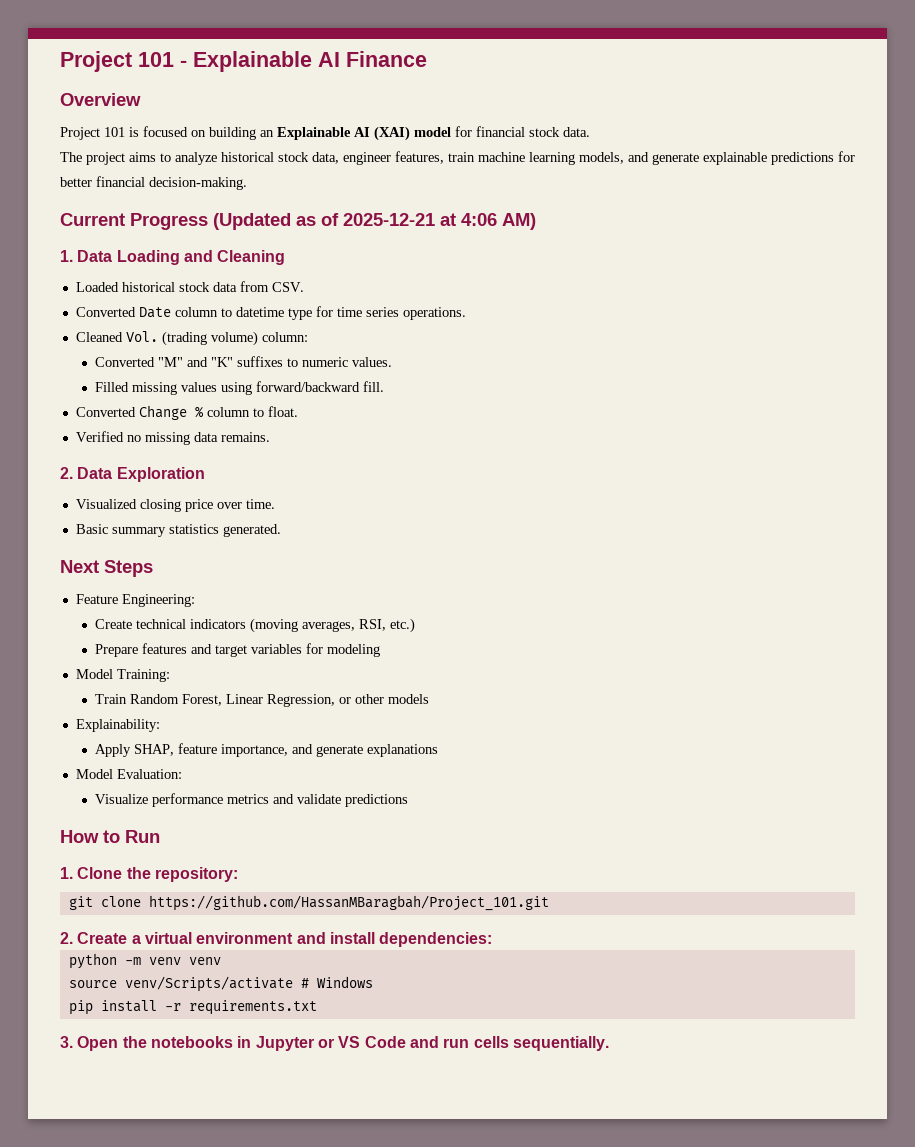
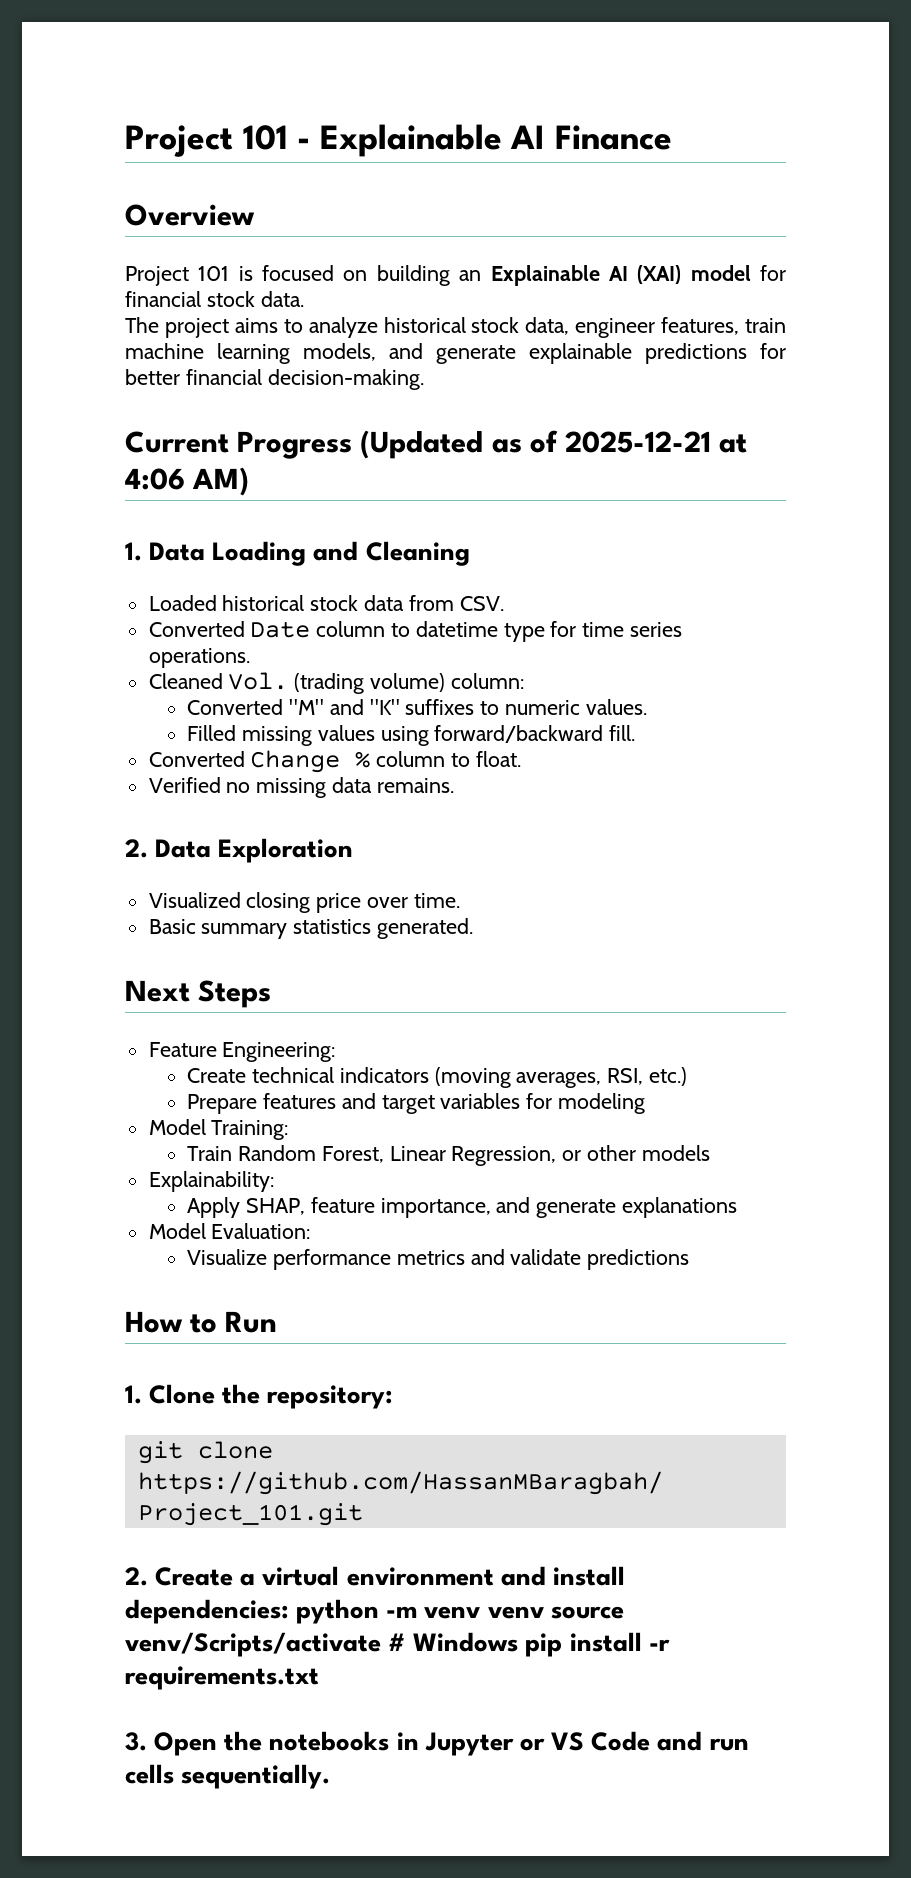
(493, 939) // -> (289, 1611) none
(221, 961) // -> (544, 1612) none
(373, 982) // -> (519, 1642) none

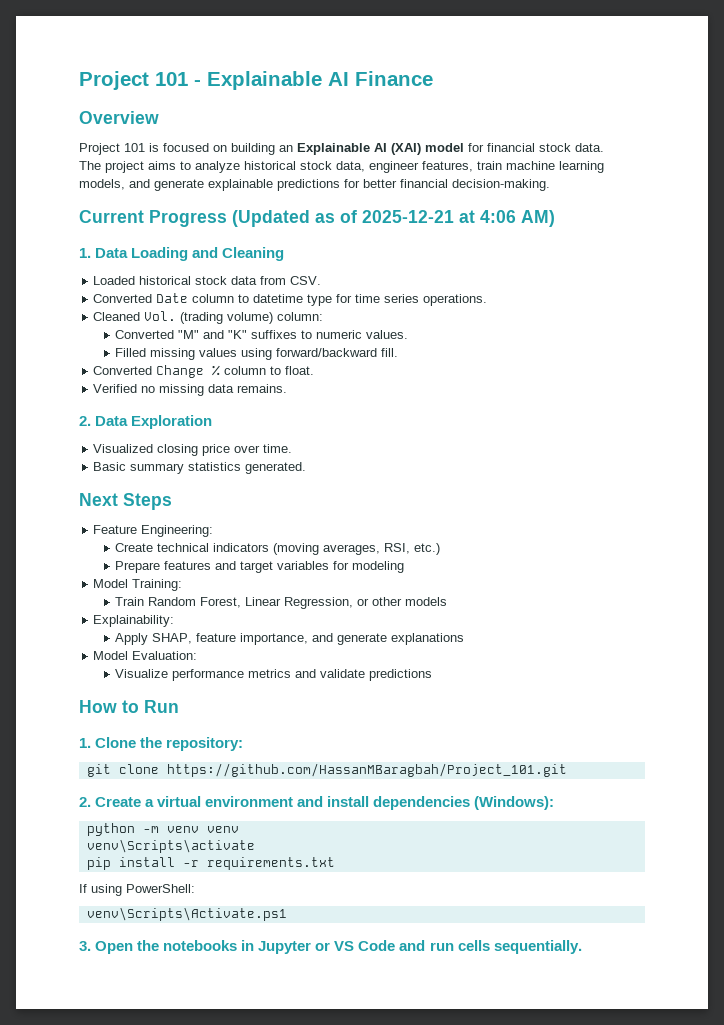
[125,1599,289,1624] dependencies: -> [373,796,555,810] dependencies (Windows): //
[550,1606,624,1619] [125,1632,519,1657] source venv/Scripts/activate # Windows -> [86,839,255,853] // venv\Scripts\activate //
(319, 1678) none -> [79,884,195,896] [86,907,287,921] // If using PowerShell: // venv\Scripts\Activate.ps1

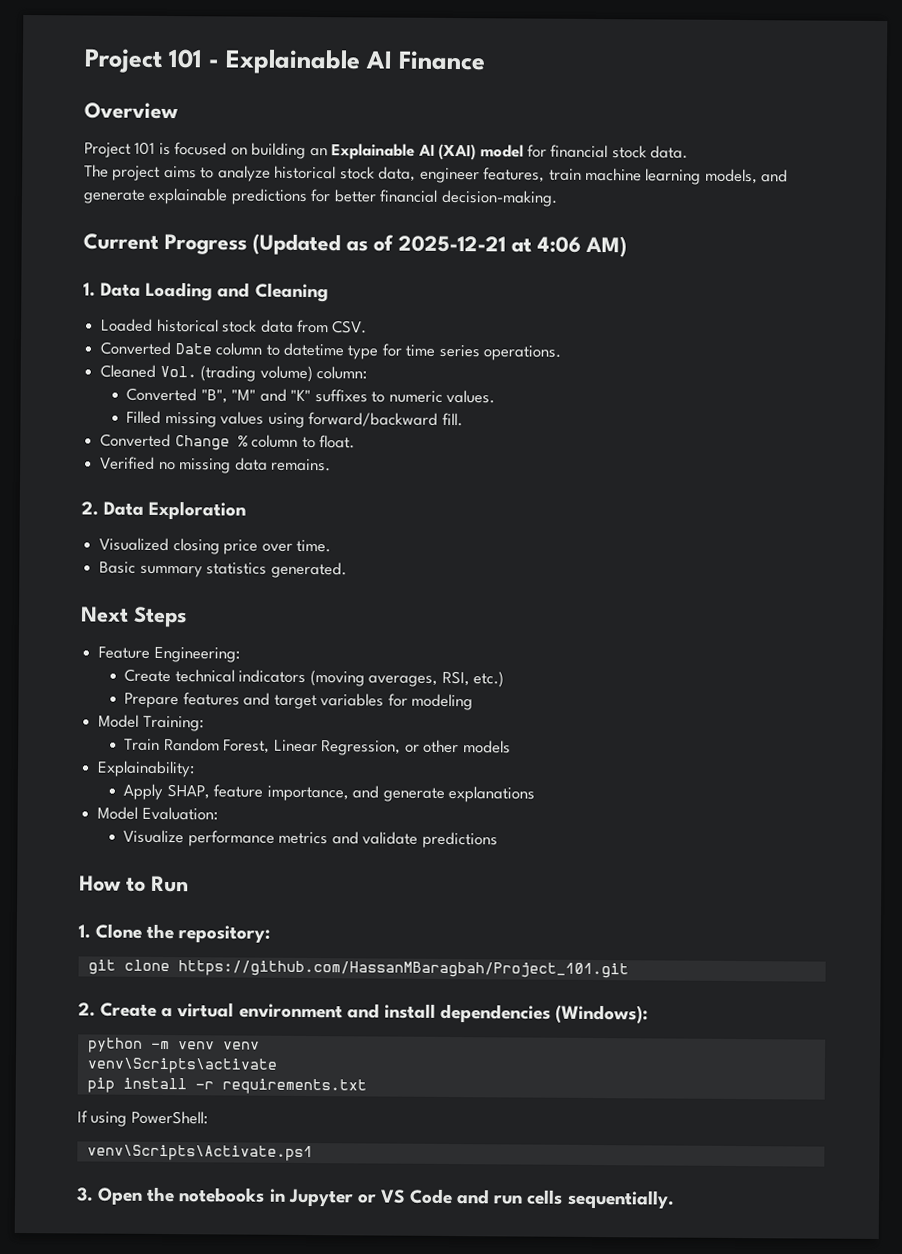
(175, 334) none -> [200,389,228,404] "B",

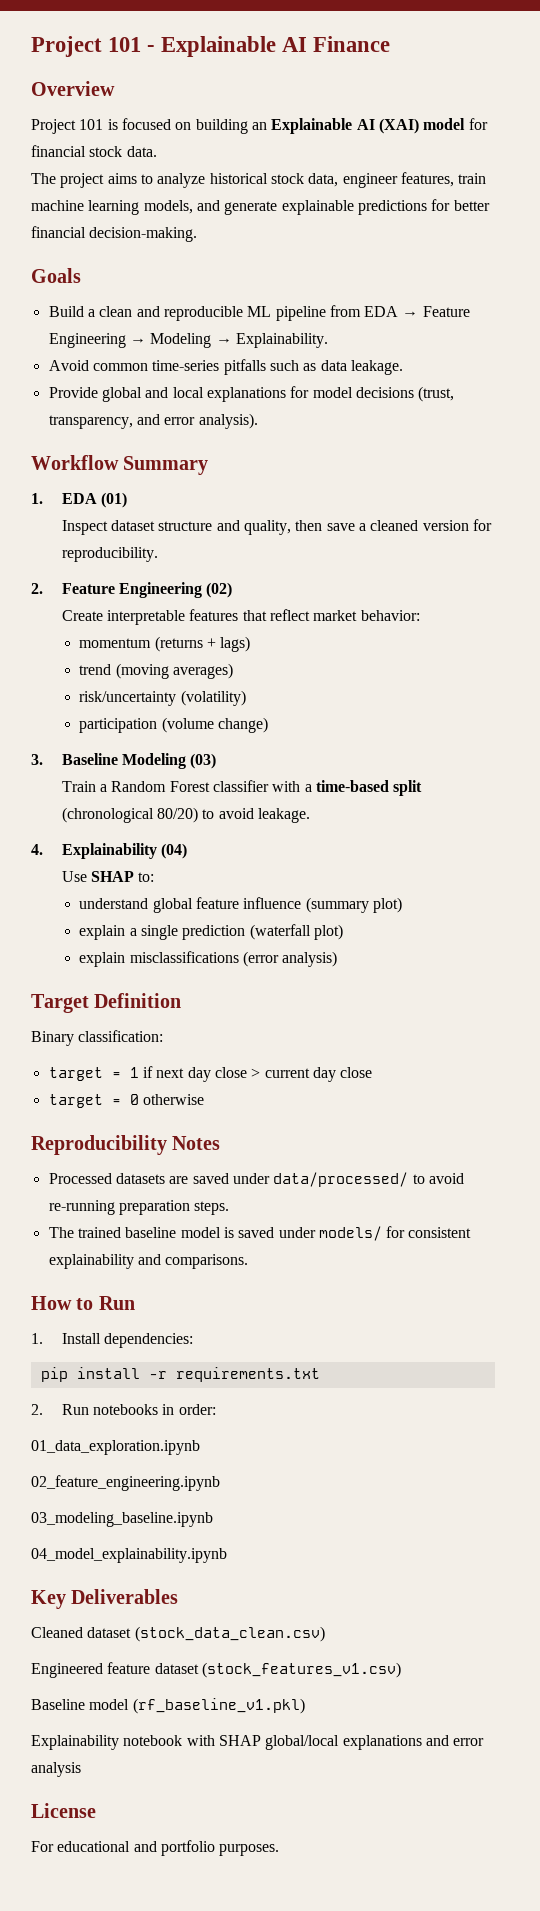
[83,233,627,258] [83,281,329,303] [101,318,368,334] [100,341,562,361] [100,364,367,383] [126,387,496,404] [126,410,463,428] [100,433,355,451] [100,456,331,474] [81,500,247,520] [99,537,331,555] [99,561,347,579] [81,606,187,628] [98,646,240,663] [124,668,505,688] [124,692,474,711] [98,714,204,732] [124,737,511,756] [97,760,196,778] [123,783,536,803] [97,806,218,821] [123,829,498,849] [79,875,189,893] [78,923,271,943] [87,959,629,979] [78,1002,649,1024] [87,1037,260,1053] [86,1057,277,1074] [86,1077,367,1095] [77,1110,208,1127] [86,1144,313,1162] [76,1186,675,1209] Current Progress (Updated as of 2025-12-21 at 4:06 AM) // 1. Data Loading and Cleaning // Loaded historical stock data from CSV. // Converted Date column to datetime type for time series operations. // Cleaned Vol. (trading volume) column: // Converted "B", "M" and "K" suffixes to numeric values. // Filled missing values using forward/backward fill. // Converted Change % column to float. // Verified no missing data remains. // 2. Data Exploration // Visualized closing price over time. // Basic summary statistics generated. // Next Steps // Feature Engineering: // Create technical indicators (moving averages, RSI, etc.) // Prepare features and target variables for modeling // Model Training: // Train Random Forest, Linear Regression, or other models // Explainability: // Apply SHAP, feature importance, and generate explanations // Model Evaluation: // Visualize performance metrics and validate predictions // How to Run // 1. Clone the repository: // git clone https://github.com/HassanMBaragbah/Project_101.git // 2. Create a virtual environment and install dependencies (Windows): // python -m venv venv // venv\Scripts\activate // pip install -r requirements.txt // If using PowerShell: // venv\Scripts\Activate.ps1 // 3. Open the notebooks in Jupyter or VS Code and run cells sequentially. -> [31,268,81,283] [48,305,470,321] [48,333,328,348] [48,359,403,375] [48,386,455,402] [48,413,258,429] [31,455,209,475] [31,492,128,508] [61,519,493,535] [61,547,158,562] [31,582,233,598] [61,609,420,625] [79,636,251,652] [79,663,234,679] [79,690,246,706] [79,717,269,733] [31,753,217,769] [61,780,423,796] [61,807,311,823] [31,843,188,859] [61,871,155,882] [79,897,403,913] [79,924,344,940] [79,951,338,967] [31,993,182,1013] [31,1030,164,1046] [48,1066,373,1082] [48,1094,204,1108] [31,1135,221,1155] [48,1172,464,1187] [48,1200,230,1215] [48,1226,472,1241] [48,1254,249,1269] [31,1296,135,1310] [31,1333,194,1348] [40,1367,320,1382] [31,1404,216,1415] [31,1440,200,1455] [31,1475,220,1491] [31,1512,213,1527] [31,1548,227,1563] [31,1589,179,1609] [31,1626,325,1642] [31,1662,401,1678] [31,1698,305,1714] [31,1735,485,1750] [31,1762,81,1777] [31,1803,96,1818] [31,1840,280,1856] Goals // Build a clean and reproducible ML pipeline from EDA → Feature Engineering → Modeling → Explainability. // Avoid common time-series pitfalls such as data leakage. // Provide global and local explanations for model decisions (trust, transparency, and error analysis). // Workflow Summary // 1. EDA (01) // Inspect dataset structure and quality, then save a cleaned version for reproducibility. // 2. Feature Engineering (02) // Create interpretable features that reflect market behavior: // momentum (returns + lags) // trend (moving averages) // risk/uncertainty (volatility) // participation (volume change) // 3. Baseline Modeling (03) // Train a Random Forest classifier with a time-based split (chronological 80/20) to avoid leakage. // 4. Explainability (04) // Use SHAP to: // understand global feature influence (summary plot) // explain a single prediction (waterfall plot) // explain misclassifications (error analysis) // Target Definition // Binary classification: // target = 1 if next day close > current day close // target = 0 otherwise // Reproducibility Notes // Processed datasets are saved under data/processed/ to avoid re-running preparation steps. // The trained baseline model is saved under models/ for consistent explainability and comparisons. // How to Run // 1. Install dependencies: // pip install -r requirements.txt // 2. Run notebooks in order: // 01_data_exploration.ipynb // 02_feature_engineering.ipynb // 03_modeling_baseline.ipynb // 04_model_explainability.ipynb // Key Deliverables // Cleaned dataset (stock_data_clean.csv) // Engineered feature dataset (stock_features_v1.csv) // Baseline model (rf_baseline_v1.pkl) // Explainability notebook with SHAP global/local explanations and error analysis // License // For educational and portfolio purposes.

